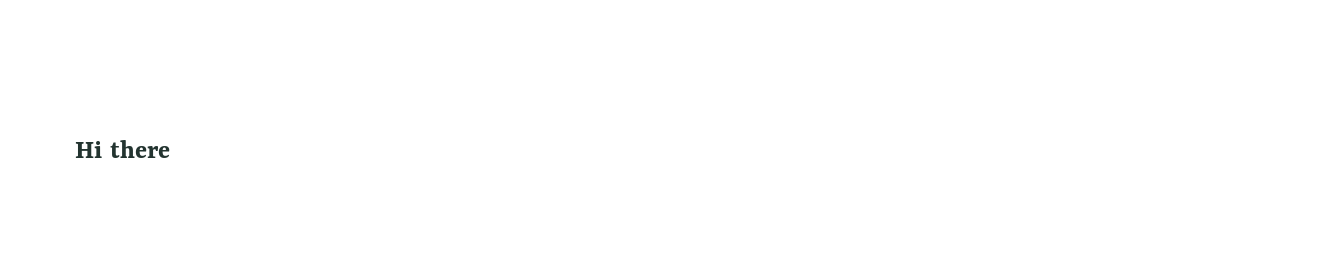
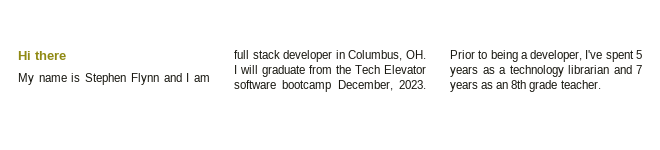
(170, 149) none -> [18,73,210,85] [234,50,426,62] [234,65,426,77] [234,80,426,92] [450,50,642,62] [450,65,642,77] [450,80,601,92] // My name is Stephen Flynn and I am full stack developer in Columbus, OH. I will graduate from the Tech Elevator software bootcamp December, 2023. Prior to being a developer, I've spent 5 years as a technology librarian and 7 years as an 8th grade teacher.

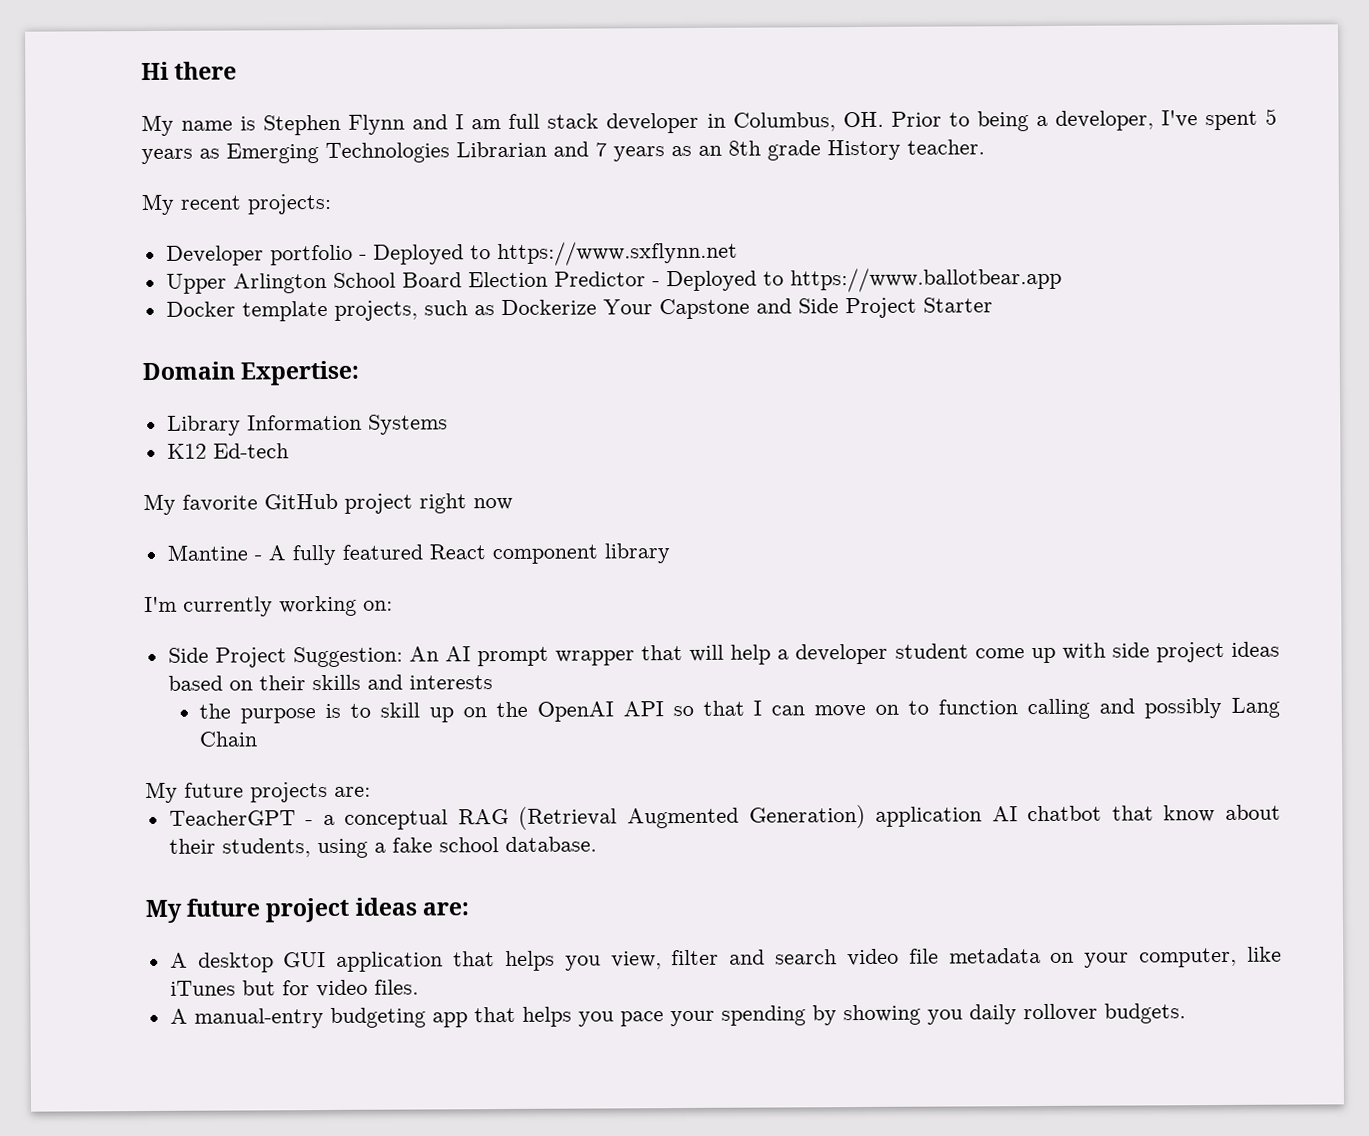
[234,65,426,77] [234,80,426,92] I will graduate from the Tech Elevator software bootcamp December, 2023. -> (884, 119) none
[499,65,609,77] a technology librarian -> [226,141,547,164] Emerging Technologies Librarian
(558, 86) none -> [827,139,901,161] History
(601, 84) none -> [141,193,332,216] [165,240,738,267] [165,266,1062,294] [165,297,993,322] [142,360,360,386] [166,414,448,436] [166,443,289,459] [143,493,513,516] [166,543,670,566] [144,595,393,617] [167,641,1281,668] [167,674,493,691] [199,697,1281,724] [199,731,258,747] [145,781,371,804] [168,804,1281,830] [168,836,597,859] [145,897,469,924] [169,946,1282,973] [169,979,419,998] [169,1003,1186,1029] // My recent projects: // Developer portfolio - Deployed to https://www.sxflynn.net // Upper Arlington School Board Election Predictor - Deployed to https://www.ballotbear.app // Docker template projects, such as Dockerize Your Capstone and Side Project Starter // Domain Expertise: // Library Information Systems // K12 Ed-tech // My favorite GitHub project right now // Mantine - A fully featured React component library // I'm currently working on: // Side Project Suggestion: An AI prompt wrapper that will help a developer student come up with side project ideas based on their skills and interests // the purpose is to skill up on the OpenAI API so that I can move on to function calling and possibly Lang Chain // My future projects are: // TeacherGPT - a conceptual RAG (Retrieval Augmented Generation) application AI chatbot that know about their students, using a fake school database. // My future project ideas are: // A desktop GUI application that helps you view, filter and search video file metadata on your computer, like iTunes but for video files. // A manual-entry budgeting app that helps you pace your spending by showing you daily rollover budgets.

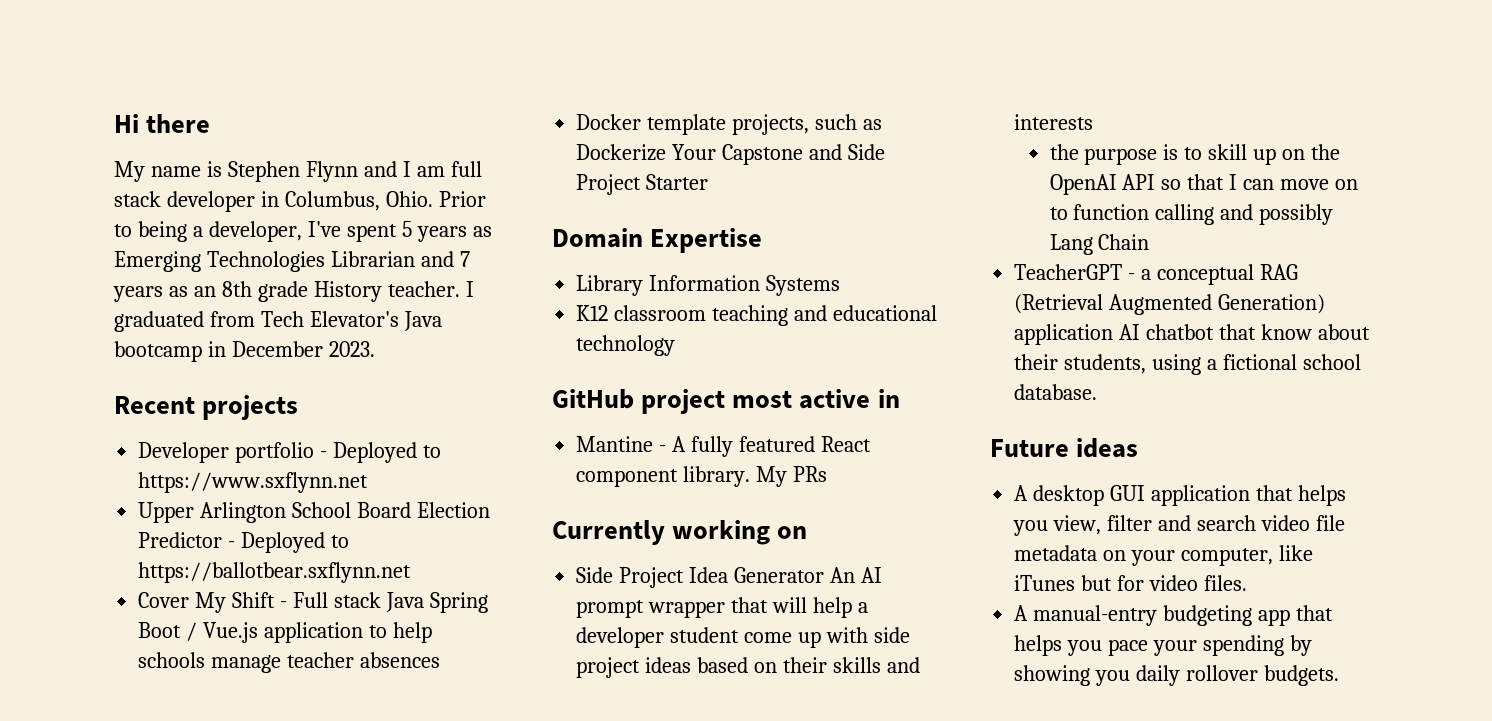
[842,111,884,128] OH. -> [385,191,433,207] Ohio.
[141,193,332,216] // My recent projects: -> [465,281,474,297] [114,311,442,332] [114,341,375,362] [114,395,299,420] I graduated from Tech Elevator's Java bootcamp in December 2023. // Recent projects
[789,266,1062,293] https://www.ballotbear.app -> [138,562,412,583] [138,592,488,613] [138,622,432,643] [138,652,441,673] https://ballotbear.sxflynn.net // Cover My Shift - Full stack Java Spring Boot / Vue.js application to help schools manage teacher absences
[240,360,360,386] Expertise: -> [650,228,763,253] Expertise
[212,443,289,459] [143,493,513,516] Ed-tech // My favorite GitHub project right now -> [614,305,937,326] [576,335,676,356] [552,389,900,414] classroom teaching and educational technology // GitHub project most active in
[603,543,670,564] [144,595,393,617] [167,646,403,668] library // I'm currently working on: // Side Project Suggestion: -> [683,466,828,487] [552,520,808,545] [576,567,825,588] library. My PRs // Currently working on // Side Project Idea Generator
[145,781,371,804] // My future projects are: -> (1150, 242) none
[391,837,433,853] fake -> [1222,354,1297,370] fictional
[145,897,469,924] My future project ideas are: -> [990,438,1139,458] Future ideas

